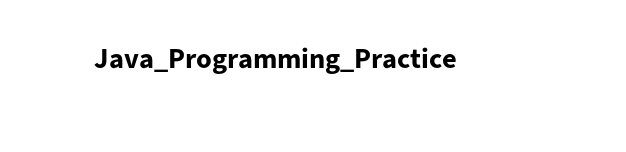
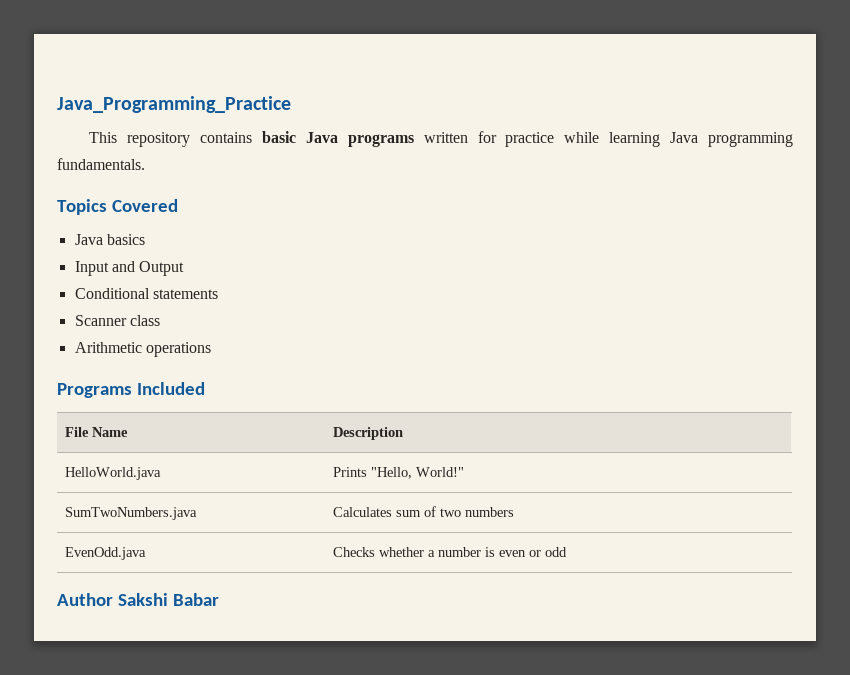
(457, 60) none -> [89,131,793,147] [57,158,145,170] [57,199,178,215] [74,234,145,245] [74,261,185,276] [74,288,218,299] [74,315,160,326] [74,342,211,357] [57,382,205,398] [65,427,129,437] [333,427,404,440] [65,467,162,480] [333,467,465,479] [65,507,198,520] [333,506,515,517] [65,547,147,560] [333,547,568,557] [57,593,219,606] // This repository contains basic Java programs written for practice while learning Java programming fundamentals. // Topics Covered // Java basics // Input and Output // Conditional statements // Scanner class // Arithmetic operations // Programs Included // File Name | Description // HelloWorld.java | Prints "Hello, World!" // SumTwoNumbers.java | Calculates sum of two numbers // EvenOdd.java | Checks whether a number is even or odd // Author Sakshi Babar

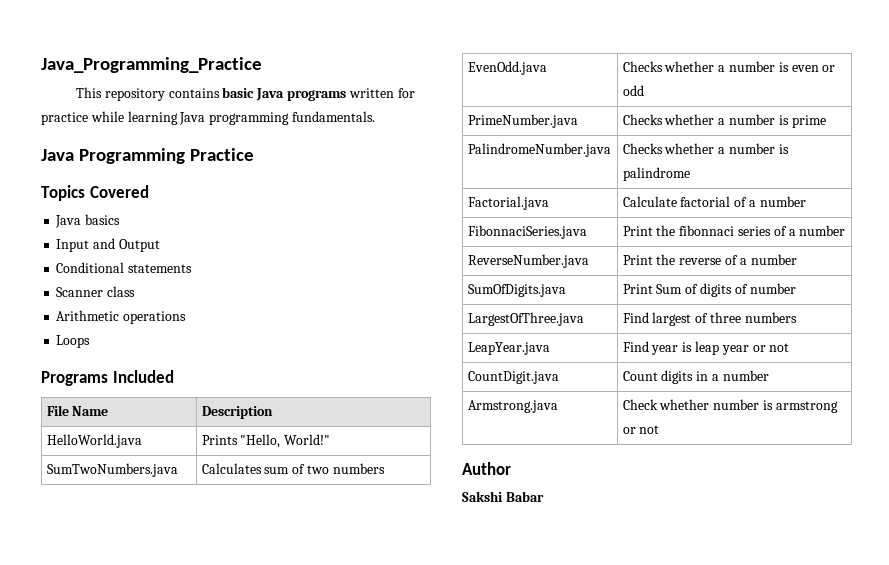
(145, 164) none -> [41,148,254,164] // Java Programming Practice
(211, 349) none -> [56,335,91,348] // Loops
(568, 552) none -> [467,114,578,128] [622,114,826,128] [467,143,611,157] [622,143,789,154] [622,167,690,181] [467,196,549,210] [622,196,806,207] [467,225,587,239] [622,225,846,236] [467,254,589,268] [622,254,797,265] [467,284,566,297] [622,283,796,297] [467,312,584,326] [622,312,797,326] [467,342,550,355] [622,341,790,355] [467,371,559,384] [622,370,769,384] [467,400,558,413] [622,399,838,413] [622,425,660,434] // PrimeNumber.java | Checks whether a number is prime // PalindromeNumber.java | Checks whether a number is palindrome // Factorial.java | Calculate factorial of a number // FibonnaciSeries.java | Print the fibonnaci series of a number // ReverseNumber.java | Print the reverse of a number // SumOfDigits.java | Print Sum of digits of number // LargestOfThree.java | Find largest of three numbers // LeapYear.java | Find year is leap year or not // CountDigit.java | Count digits in a number // Armstrong.java | Check whether number is armstrong or not
(113, 599) none -> (511, 468) //

